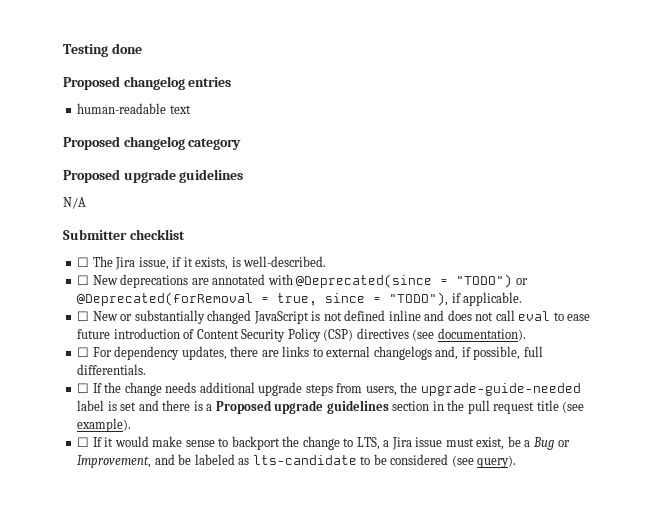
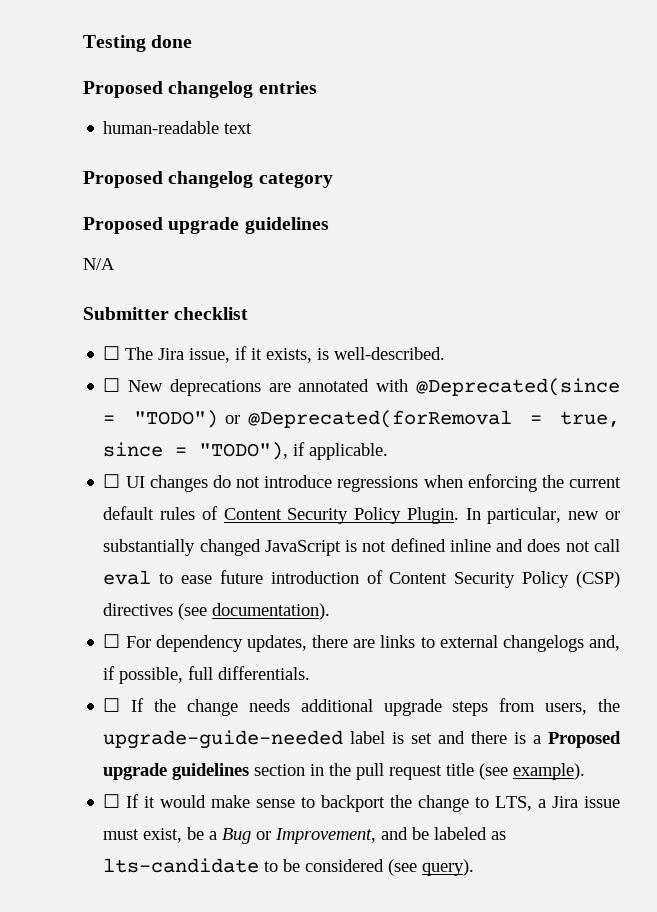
[92,311,118,321] New -> [125,474,621,492] [103,506,600,524] UI changes do not introduce regressions when enforcing the current default rules of Content Security Policy Plugin. In particular, new

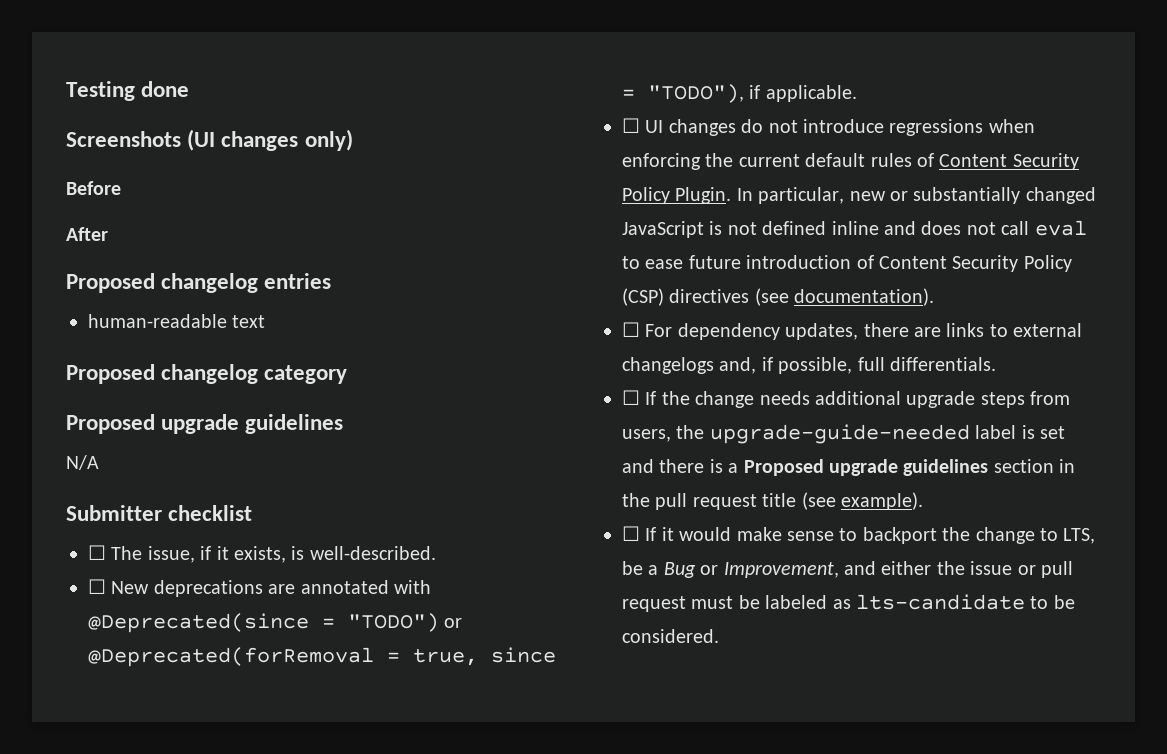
(193, 41) none -> [66,129,353,151] [66,181,121,195] [66,227,108,241] // Screenshots (UI changes only) // Before // After
[158,348,185,360] Jira -> (143, 553) none
[538,796,621,808] [103,828,183,843] a Jira issue must exist, -> (1096, 536) none
(409, 833) none -> [881,561,1073,578] [622,596,734,612] either the issue or pull request must
[305,859,475,876] considered (see query). -> [622,629,719,643] considered.

